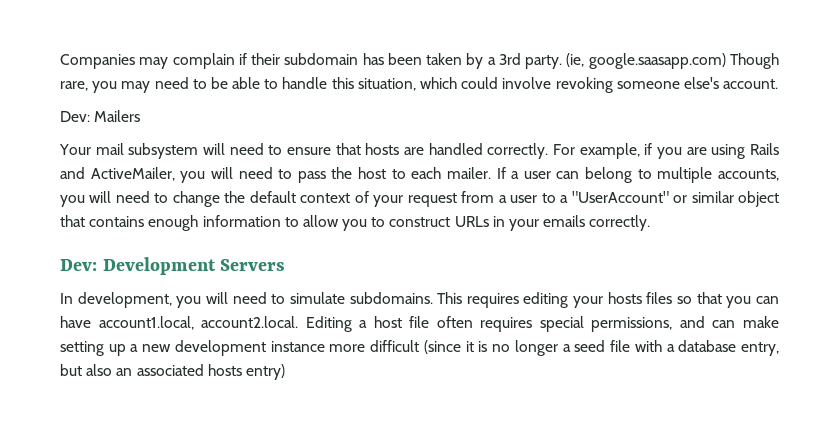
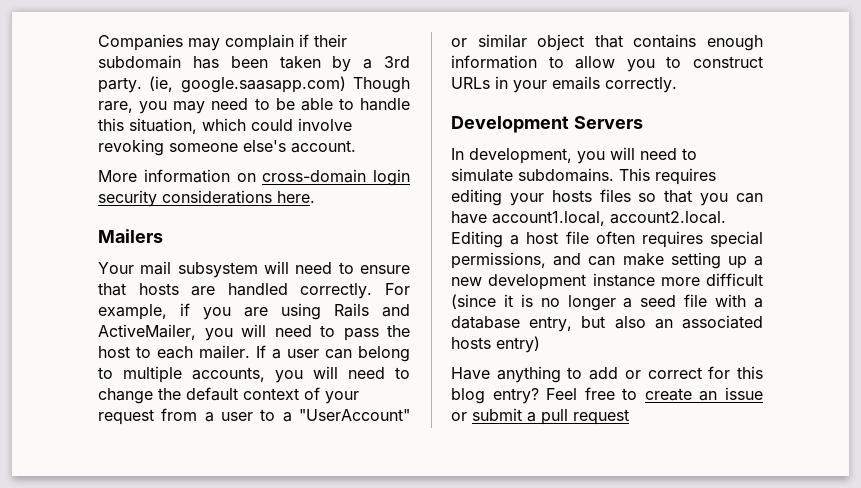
[60,111,90,122] Dev: -> [98,169,410,186] [98,190,315,207] More information on cross-domain login security considerations here. //
[60,259,97,271] Dev: -> (677, 85) none
(285, 372) none -> [451,366,763,383] [451,387,763,404] [451,408,629,425] // Have anything to add or correct for this blog entry? Feel free to create an issue or submit a pull request

